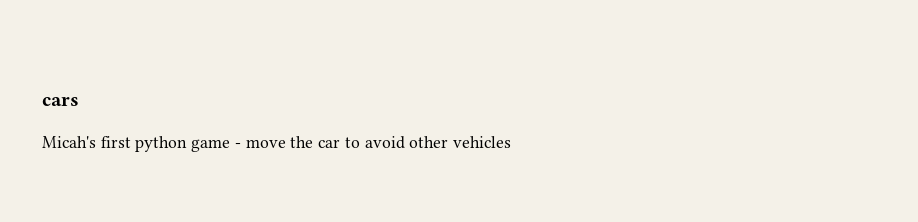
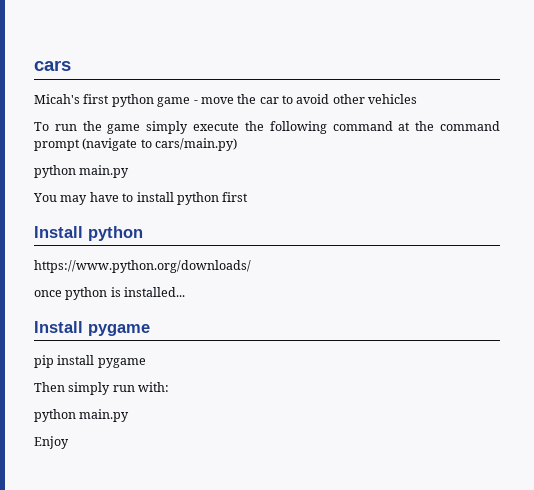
(511, 142) none -> [34,121,500,134] [34,138,238,151] [34,165,130,178] [33,192,249,205] [34,226,143,241] [34,260,251,273] [34,287,186,300] [34,321,150,336] [34,355,146,368] [34,382,170,395] [34,409,130,422] [34,436,69,449] // To run the game simply execute the following command at the command prompt (navigate to cars/main.py) // python main.py // You may have to install python first // Install python // https://www.python.org/downloads/ // once python is installed... // Install pygame // pip install pygame // Then simply run with: // python main.py // Enjoy

